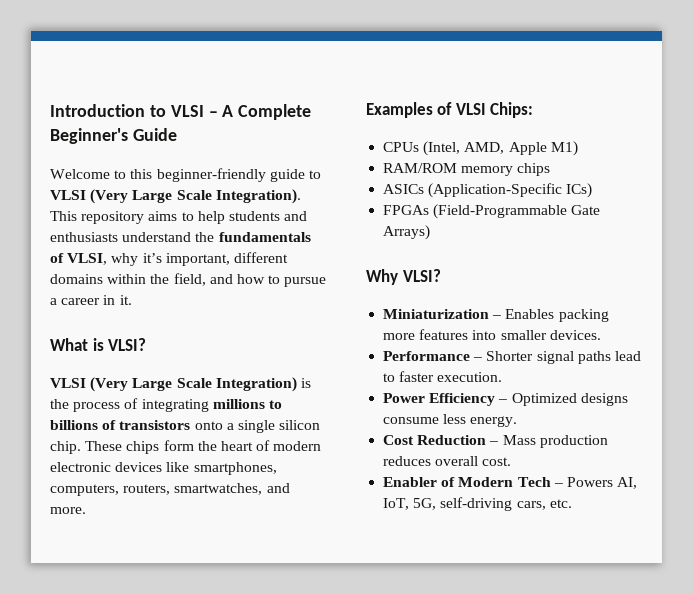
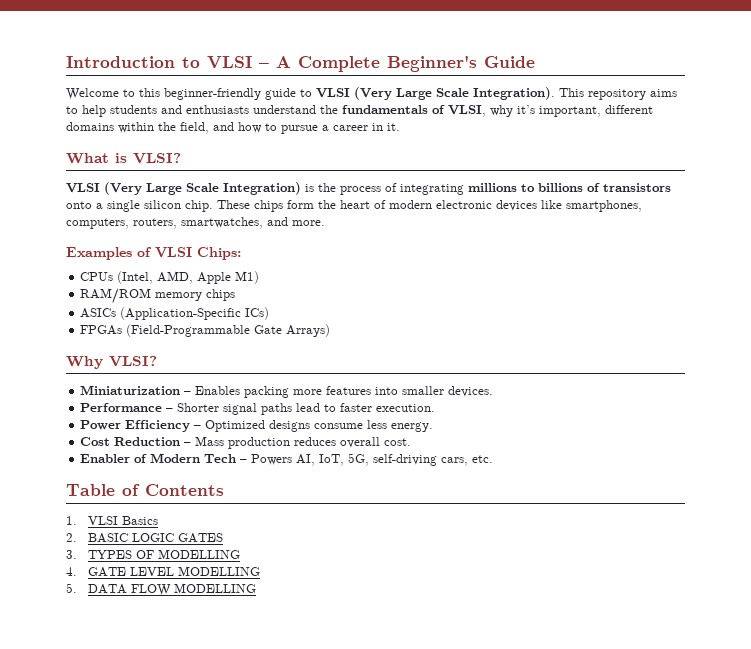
(572, 503) none -> [66,484,224,496] [66,516,159,525] [66,533,224,543] [66,549,241,559] [66,566,261,577] [66,583,257,596] // Table of Contents // 1. VLSI Basics // 2. BASIC LOGIC GATES // 3. TYPES OF MODELLING // 4. GATE LEVEL MODELLING // 5. DATA FLOW MODELLING

